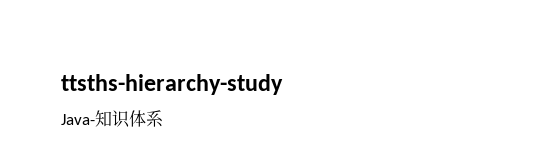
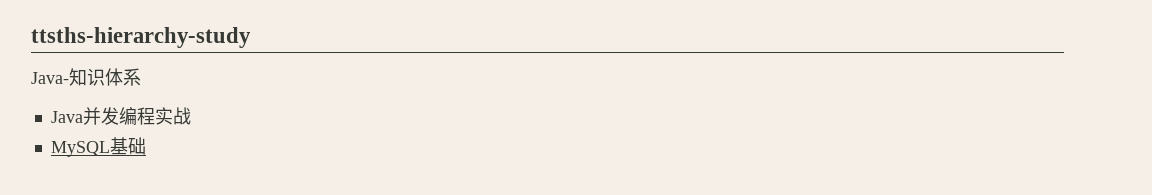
(163, 118) none -> [50,107,191,125] [50,137,146,157] // Java并发编程实战 // MySQL基础

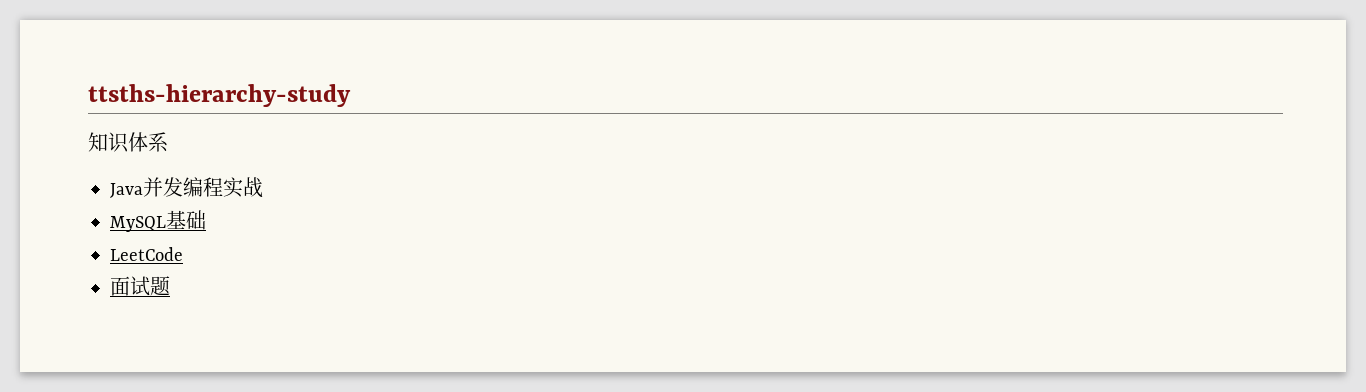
[31,72,69,84] Java- -> (351, 95) none
(146, 146) none -> [110,247,183,261] [110,276,170,296] // LeetCode // 面试题

